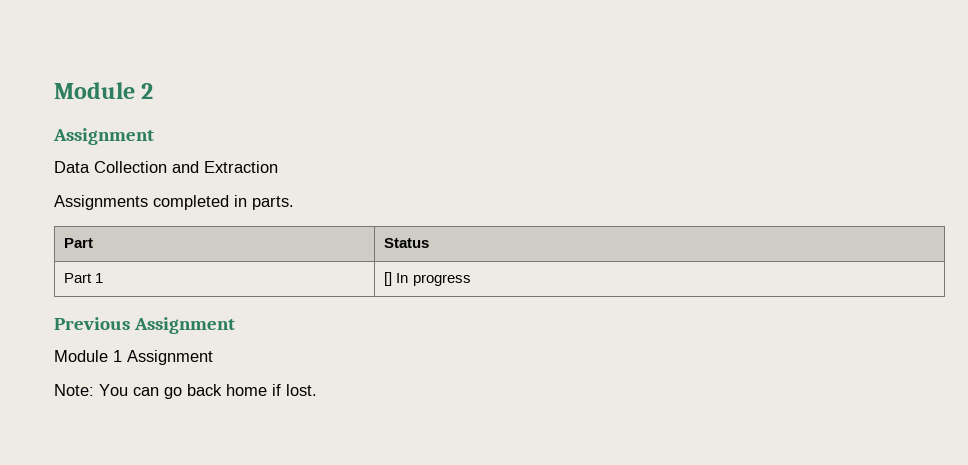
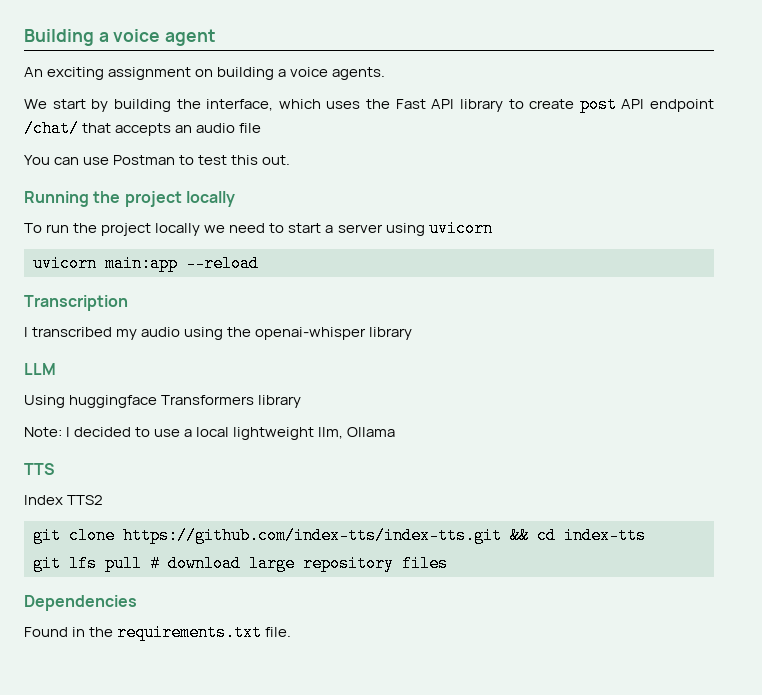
[54,82,154,99] [53,128,154,145] [54,161,278,173] [54,195,294,210] [64,238,94,248] [384,238,430,248] [64,273,104,283] [384,272,471,286] [54,317,236,334] [54,350,213,365] [54,384,317,399] Module 2 // Assignment // Data Collection and Extraction // Assignments completed in parts. // Part | Status // Part 1 | [] In progress // Previous Assignment // Module 1 Assignment // Note: You can go back home if lost. -> [24,29,217,46] [24,67,386,80] [24,96,714,113] [24,120,262,137] [24,155,291,165] [24,191,235,207] [24,220,493,237] [33,255,259,272] [24,295,128,311] [24,327,413,340] [24,363,56,375] [24,395,302,408] [24,427,396,440] [24,463,55,475] [24,495,104,505] [33,527,646,544] [33,555,448,572] [24,595,137,611] [24,624,292,641] Building a voice agent // An exciting assignment on building a voice agents. // We start by building the interface, which uses the Fast API library to create post API endpoint /chat/ that accepts an audio file // You can use Postman to test this out. // Running the project locally // To run the project locally we need to start a server using uvicorn // uvicorn main:app --reload // Transcription // I transcribed my audio using the openai-whisper library // LLM // Using huggingface Transformers library // Note: I decided to use a local lightweight llm, Ollama // TTS // Index TTS2 // git clone https://github.com/index-tts/index-tts.git && cd index-tts // git lfs pull # download large repository files // Dependencies // Found in the requirements.txt file.

